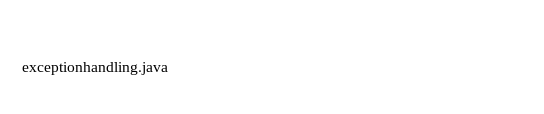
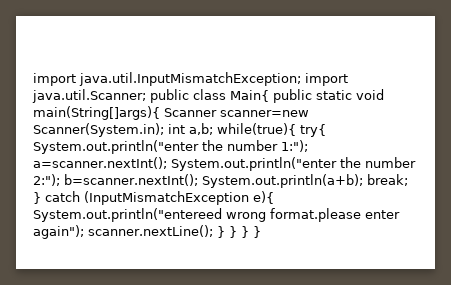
[22,62,168,75] exceptionhandling.java -> [33,72,348,86] [32,89,384,103] [33,106,309,120] [33,123,326,137] [33,140,308,154] [33,157,416,171] [33,174,408,188] [33,191,274,205] [33,208,400,222] [33,225,261,239] import java.util.InputMismatchException; import java.util.Scanner; public class Main{ public static void main(String[]args){ Scanner scanner=new Scanner(System.in); int a,b; while(true){ try{ System.out.println("enter the number 1:"); a=scanner.nextInt(); System.out.println("enter the number 2:"); b=scanner.nextInt(); System.out.println(a+b); break; } catch (InputMismatchException e){ System.out.println("entereed wrong format.please enter again"); scanner.nextLine(); } } } }

